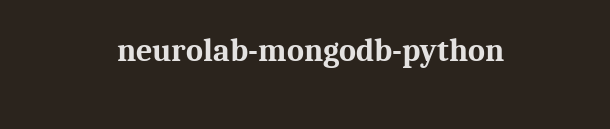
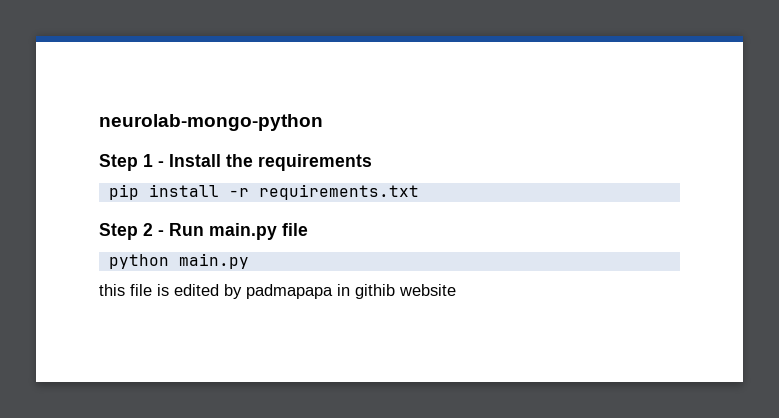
[117,38,504,68] neurolab-mongodb-python -> [99,114,323,131] [99,154,372,171] [108,184,419,200] [99,223,308,240] [108,253,249,269] [99,284,456,299] neurolab-mongo-python // Step 1 - Install the requirements // pip install -r requirements.txt // Step 2 - Run main.py file // python main.py // this file is edited by padmapapa in githib website

